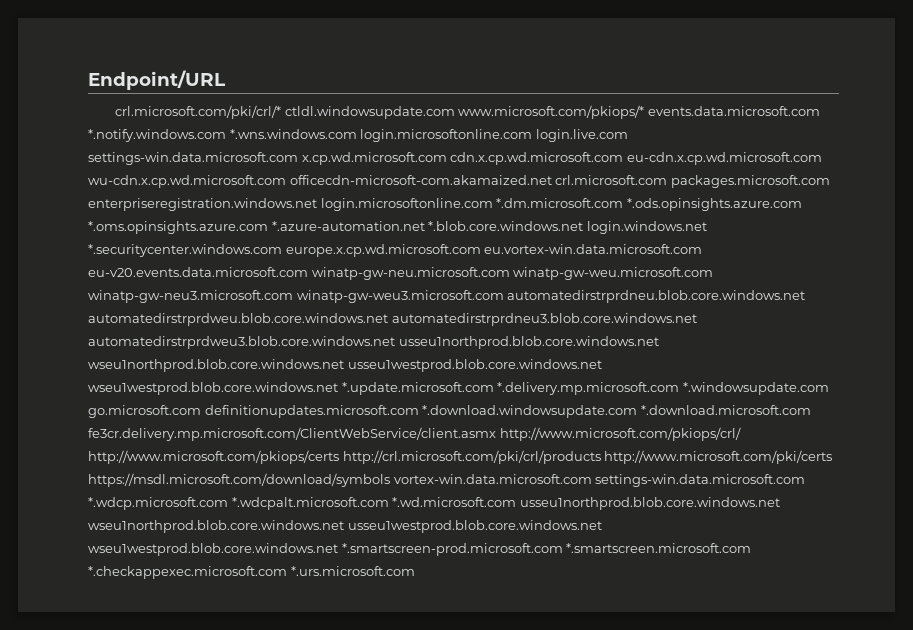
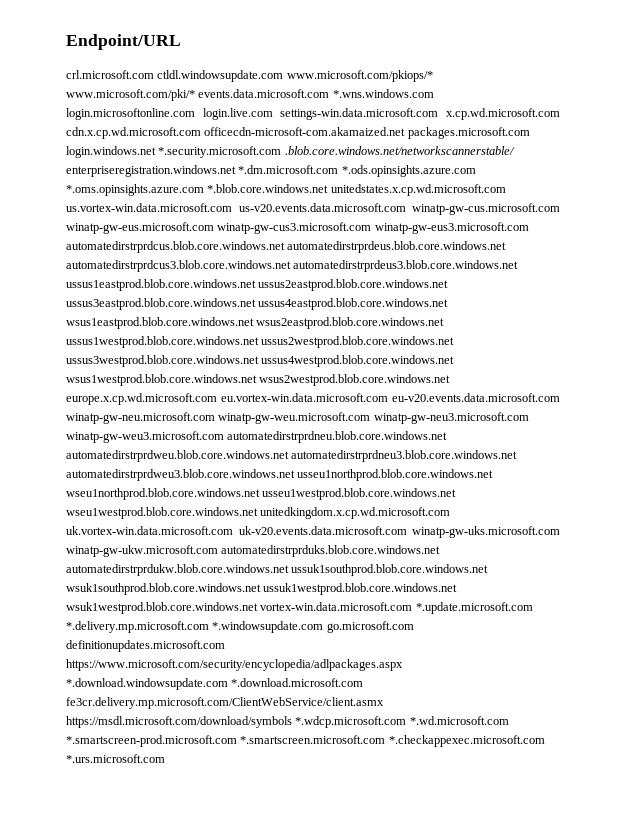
[115,105,282,119] crl.microsoft.com/pki/crl/* -> [66,70,154,79] crl.microsoft.com
[647,106,820,116] [88,129,226,142] events.data.microsoft.com *.notify.windows.com -> [66,89,330,101] www.microsoft.com/pki/* events.data.microsoft.com
[626,152,822,165] [88,175,830,188] [88,198,802,211] [88,221,707,234] [88,244,282,257] eu-cdn.x.cp.wd.microsoft.com wu-cdn.x.cp.wd.microsoft.com officecdn-microsoft-com.akamaized.net crl.microsoft.com packages.microsoft.com enterpriseregistration.windows.net login.microsoftonline.com *.dm.microsoft.com *.ods.opinsights.azure.com *.oms.opinsights.azure.com *.azure-automation.net *.blob.core.windows.net login.windows.net *.securitycenter.windows.com -> [204,127,530,139] [66,146,515,158] [66,165,476,177] [66,184,506,196] [66,203,560,215] [66,222,529,234] [66,241,507,253] [66,260,519,272] [66,279,449,291] [66,298,449,310] [66,317,445,329] [66,336,455,348] [66,355,455,367] [66,374,451,386] officecdn-microsoft-com.akamaized.net packages.microsoft.com login.windows.net *.security.microsoft.com .blob.core.windows.net/networkscannerstable/ enterpriseregistration.windows.net *.dm.microsoft.com *.ods.opinsights.azure.com *.oms.opinsights.azure.com *.blob.core.windows.net unitedstates.x.cp.wd.microsoft.com us.vortex-win.data.microsoft.com us-v20.events.data.microsoft.com winatp-gw-cus.microsoft.com winatp-gw-eus.microsoft.com winatp-gw-cus3.microsoft.com winatp-gw-eus3.microsoft.com automatedirstrprdcus.blob.core.windows.net automatedirstrprdeus.blob.core.windows.net automatedirstrprdcus3.blob.core.windows.net automatedirstrprdeus3.blob.core.windows.net ussus1eastprod.blob.core.windows.net ussus2eastprod.blob.core.windows.net ussus3eastprod.blob.core.windows.net ussus4eastprod.blob.core.windows.net wsus1eastprod.blob.core.windows.net wsus2eastprod.blob.core.windows.net ussus1westprod.blob.core.windows.net ussus2westprod.blob.core.windows.net ussus3westprod.blob.core.windows.net ussus4westprod.blob.core.windows.net wsus1westprod.blob.core.windows.net wsus2westprod.blob.core.windows.net
(338, 388) none -> [260,507,451,519] [66,526,560,538] [66,545,441,557] [66,564,489,576] [66,583,458,595] [66,602,413,614] unitedkingdom.x.cp.wd.microsoft.com uk.vortex-win.data.microsoft.com uk-v20.events.data.microsoft.com winatp-gw-uks.microsoft.com winatp-gw-ukw.microsoft.com automatedirstrprduks.blob.core.windows.net automatedirstrprdukw.blob.core.windows.net ussuk1southprod.blob.core.windows.net wsuk1southprod.blob.core.windows.net ussuk1westprod.blob.core.windows.net wsuk1westprod.blob.core.windows.net vortex-win.data.microsoft.com
(419, 411) none -> [66,659,403,671] https://www.microsoft.com/security/encyclopedia/adlpackages.aspx
[499,427,741,441] [88,450,833,464] [88,473,806,487] [88,497,780,510] [88,520,602,533] [88,543,338,556] http://www.microsoft.com/pkiops/crl/ http://www.microsoft.com/pkiops/certs http://crl.microsoft.com/pki/crl/products http://www.microsoft.com/pki/certs https://msdl.microsoft.com/download/symbols vortex-win.data.microsoft.com settings-win.data.microsoft.com *.wdcp.microsoft.com *.wdcpalt.microsoft.com *.wd.microsoft.com usseu1northprod.blob.core.windows.net wseu1northprod.blob.core.windows.net usseu1westprod.blob.core.windows.net wseu1westprod.blob.core.windows.net -> [66,716,509,728] https://msdl.microsoft.com/download/symbols *.wdcp.microsoft.com *.wd.microsoft.com

